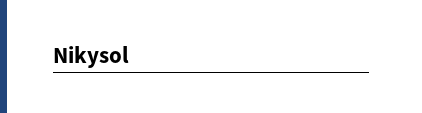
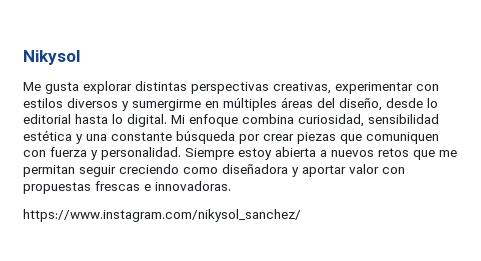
(129, 57) none -> [23,81,439,94] [23,97,438,111] [23,114,439,127] [23,130,439,144] [23,147,457,160] [23,164,405,177] [23,181,231,194] [23,209,301,222] // Me gusta explorar distintas perspectivas creativas, experimentar con estilos diversos y sumergirme en múltiples áreas del diseño, desde lo editorial hasta lo digital. Mi enfoque combina curiosidad, sensibilidad estética y una constante búsqueda por crear piezas que comuniquen con fuerza y personalidad. Siempre estoy abierta a nuevos retos que me permitan seguir creciendo como diseñadora y aportar valor con propuestas frescas e innovadoras. // https://www.instagram.com/nikysol_sanchez/

